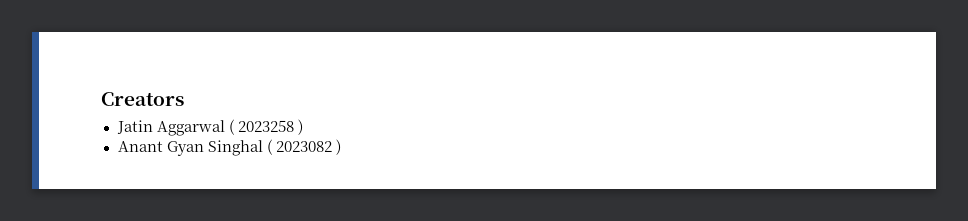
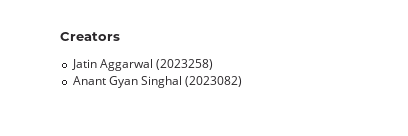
[228,119,303,135] ( 2023258 ) -> [155,59,213,70] (2023258)
[266,139,341,155] ( 2023082 ) -> [184,76,242,87] (2023082)

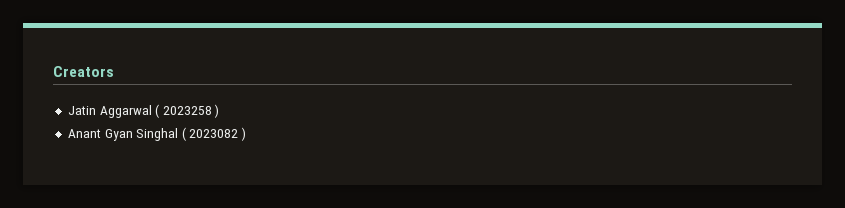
[155,59,213,70] (2023258) -> [155,104,220,118] ( 2023258 )
[184,76,242,87] (2023082) -> [181,127,247,141] ( 2023082 )

